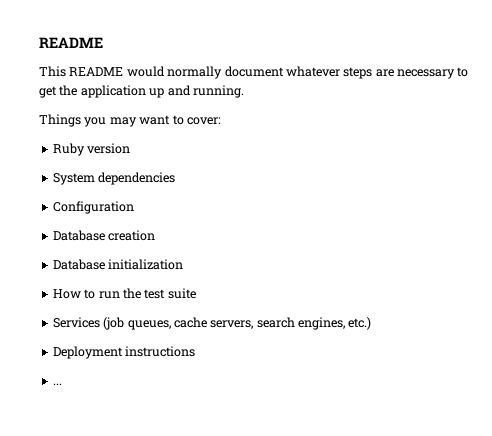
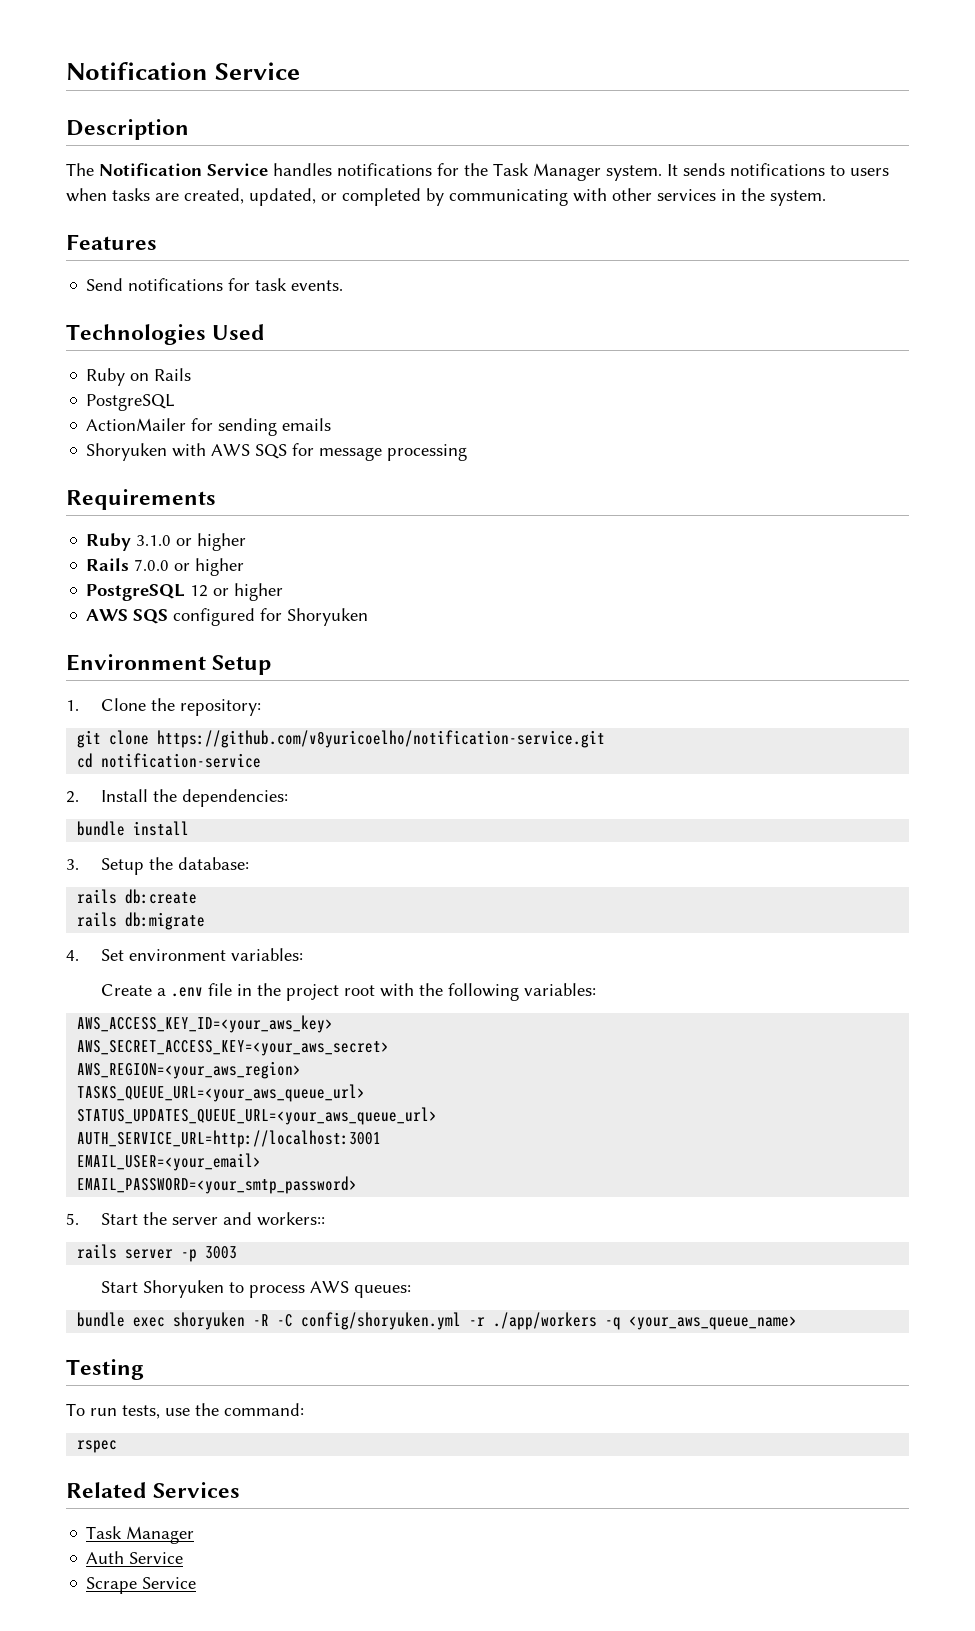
[39,37,103,48] [39,66,469,79] [39,85,244,98] [39,114,221,127] [52,143,131,156] [52,172,176,185] [52,201,134,214] [52,230,156,241] [52,259,184,270] [52,288,196,299] [52,317,372,330] [52,346,196,359] [52,383,62,385] README // This README would normally document whatever steps are necessary to get the application up and running. // Things you may want to cover: // Ruby version // System dependencies // Configuration // Database creation // Database initialization // How to run the test suite // Services (job queues, cache servers, search engines, etc.) // Deployment instructions // ... -> [66,62,301,80] [66,119,189,140] [66,163,889,181] [66,188,826,206] [66,234,157,250] [86,278,344,291] [66,324,266,345] [86,368,192,386] [86,394,176,411] [86,418,332,436] [86,443,468,461] [66,489,216,510] [86,533,247,551] [86,558,245,576] [86,583,284,601] [86,608,369,626] [66,654,272,675] [66,698,261,716] [77,730,606,748] [77,753,262,768] [66,789,288,807] [77,821,190,836] [66,857,249,875] [77,889,198,904] [77,912,206,930] [66,948,303,961] [100,983,596,1001] [77,1015,334,1033] [77,1040,390,1056] [77,1061,302,1079] [77,1084,366,1102] [77,1107,438,1125] [77,1130,382,1148] [77,1153,262,1171] [77,1176,358,1194] [66,1212,325,1226] [77,1244,238,1262] [100,1280,411,1298] [77,1312,798,1330] [66,1359,144,1380] [66,1403,304,1419] [77,1440,118,1453] [66,1482,241,1498] [86,1526,195,1544] [86,1551,184,1564] [86,1577,197,1594] Notification Service // Description // The Notification Service handles notifications for the Task Manager system. It sends notifications to users when tasks are created, updated, or completed by communicating with other services in the system. // Features // Send notifications for task events. // Technologies Used // Ruby on Rails // PostgreSQL // ActionMailer for sending emails // Shoryuken with AWS SQS for message processing // Requirements // Ruby 3.1.0 or higher // Rails 7.0.0 or higher // PostgreSQL 12 or higher // AWS SQS configured for Shoryuken // Environment Setup // 1. Clone the repository: // git clone https://github.com/v8yuricoelho/notification-service.git // cd notification-service // 2. Install the dependencies: // bundle install // 3. Setup the database: // rails db:create // rails db:migrate // 4. Set environment variables: // Create a .env file in the project root with the following variables: // AWS_ACCESS_KEY_ID=<your_aws_key> // AWS_SECRET_ACCESS_KEY=<your_aws_secret> // AWS_REGION=<your_aws_region> // TASKS_QUEUE_URL=<your_aws_queue_url> // STATUS_UPDATES_QUEUE_URL=<your_aws_queue_url> // AUTH_SERVICE_URL=http://localhost:3001 // EMAIL_USER=<your_email> // EMAIL_PASSWORD=<your_smtp_password> // 5. Start the server and workers:: // rails server -p 3003 // Start Shoryuken to process AWS queues: // bundle exec shoryuken -R -C config/shoryuken.yml -r ./app/workers -q <your_aws_queue_name> // Testing // To run tests, use the command: // rspec // Related Services // Task Manager // Auth Service // Scrape Service

